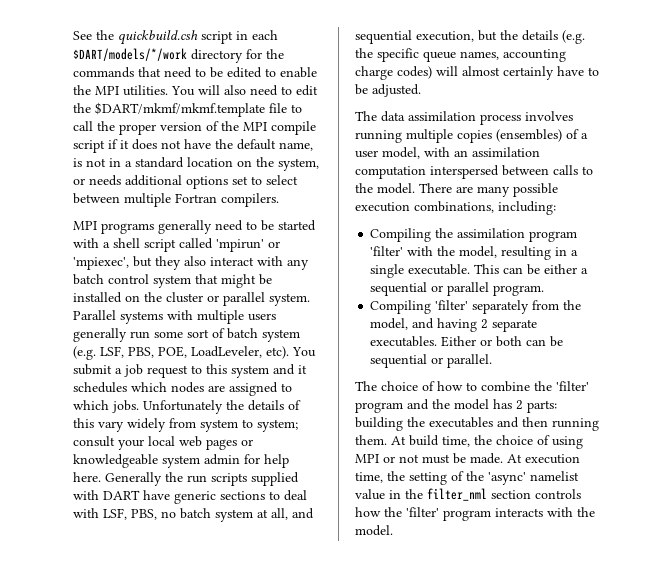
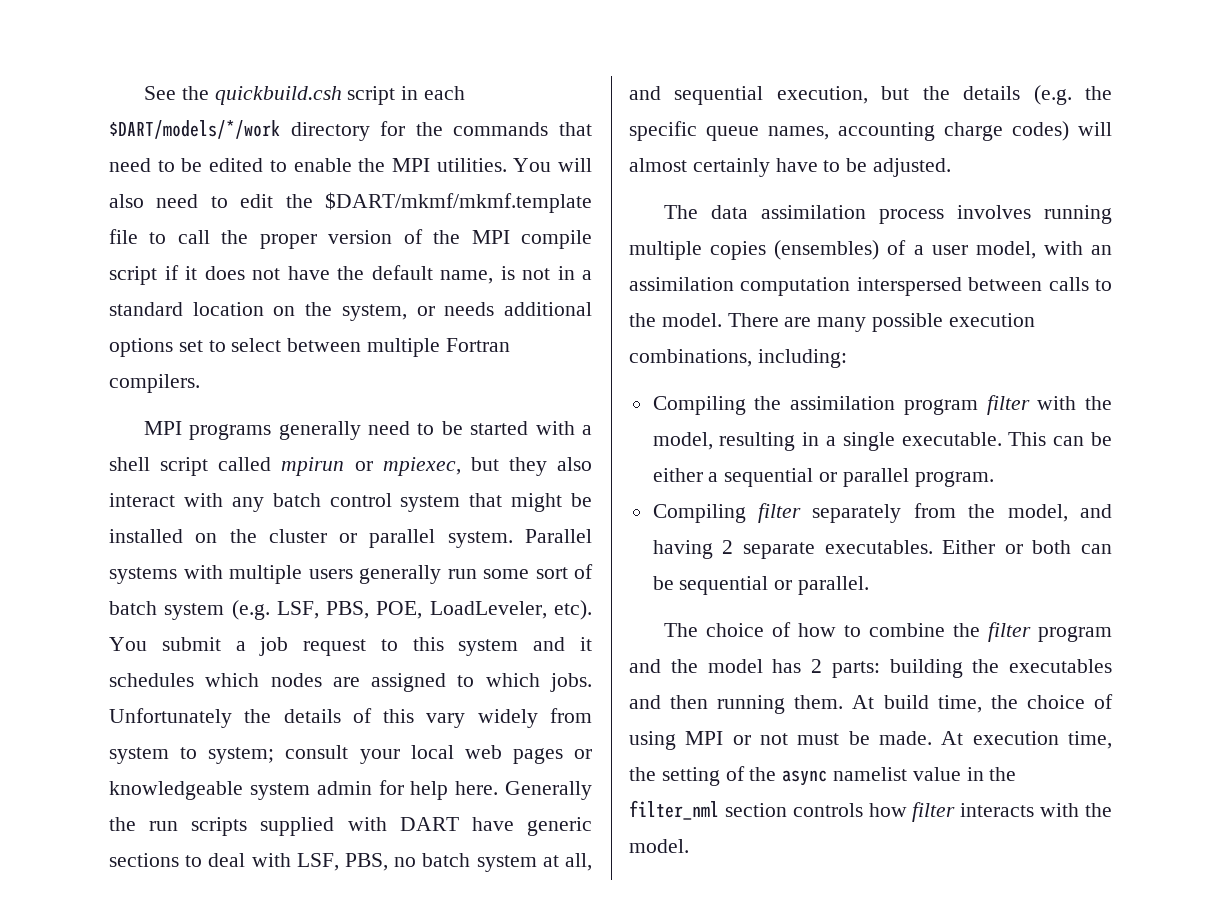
[216,239,280,252] [73,257,129,270] 'mpirun' or 'mpiexec', -> [281,457,461,476] mpirun or mpiexec,
[370,246,404,256] 'filter' -> [986,395,1030,415] filter
[435,300,469,310] 'filter' -> [758,503,802,523] filter
[556,381,589,391] 'filter' -> [987,622,1031,642] filter
[488,472,526,485] 'async' -> [782,770,828,786] async
[384,507,491,521] the 'filter' program -> [912,802,956,822] filter

